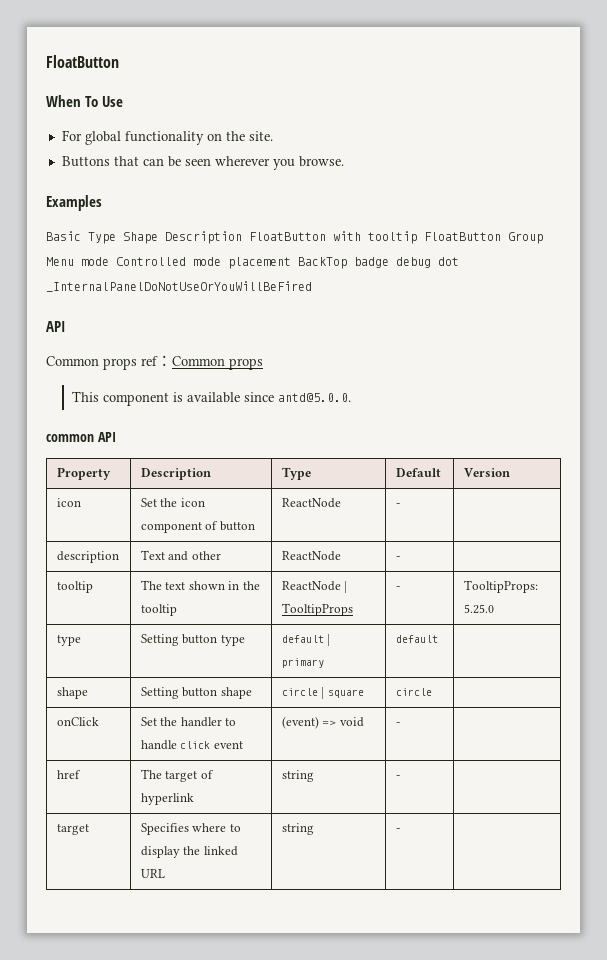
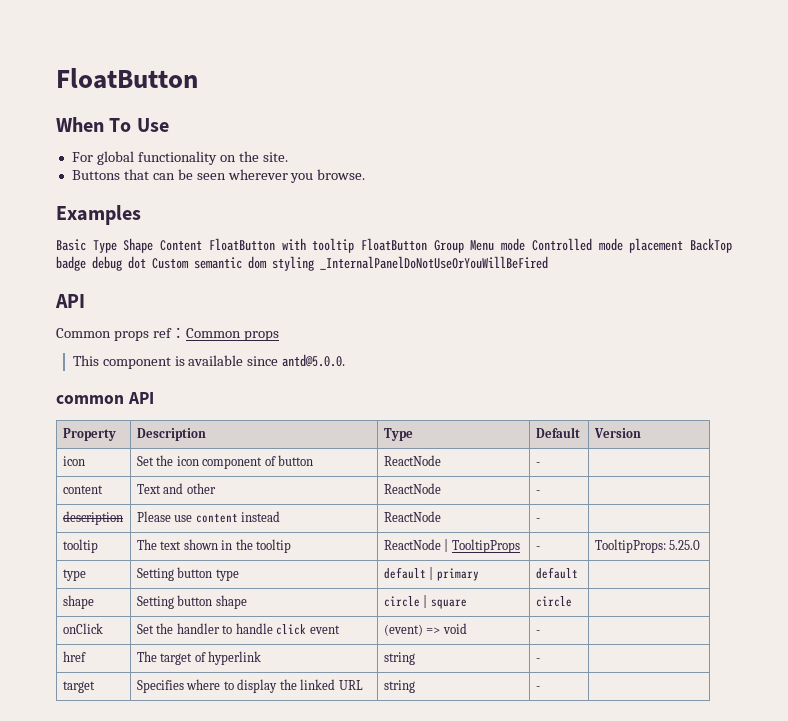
[165,231,242,244] Description -> [160,240,203,251] Content
(459, 261) none -> [152,256,314,271] Custom semantic dom styling
[56,551,119,563] description -> [62,485,103,494] content
(400, 558) none -> [62,511,123,525] [136,511,281,523] [383,511,441,522] [535,518,540,522] // description | Please use content instead | ReactNode | - |

